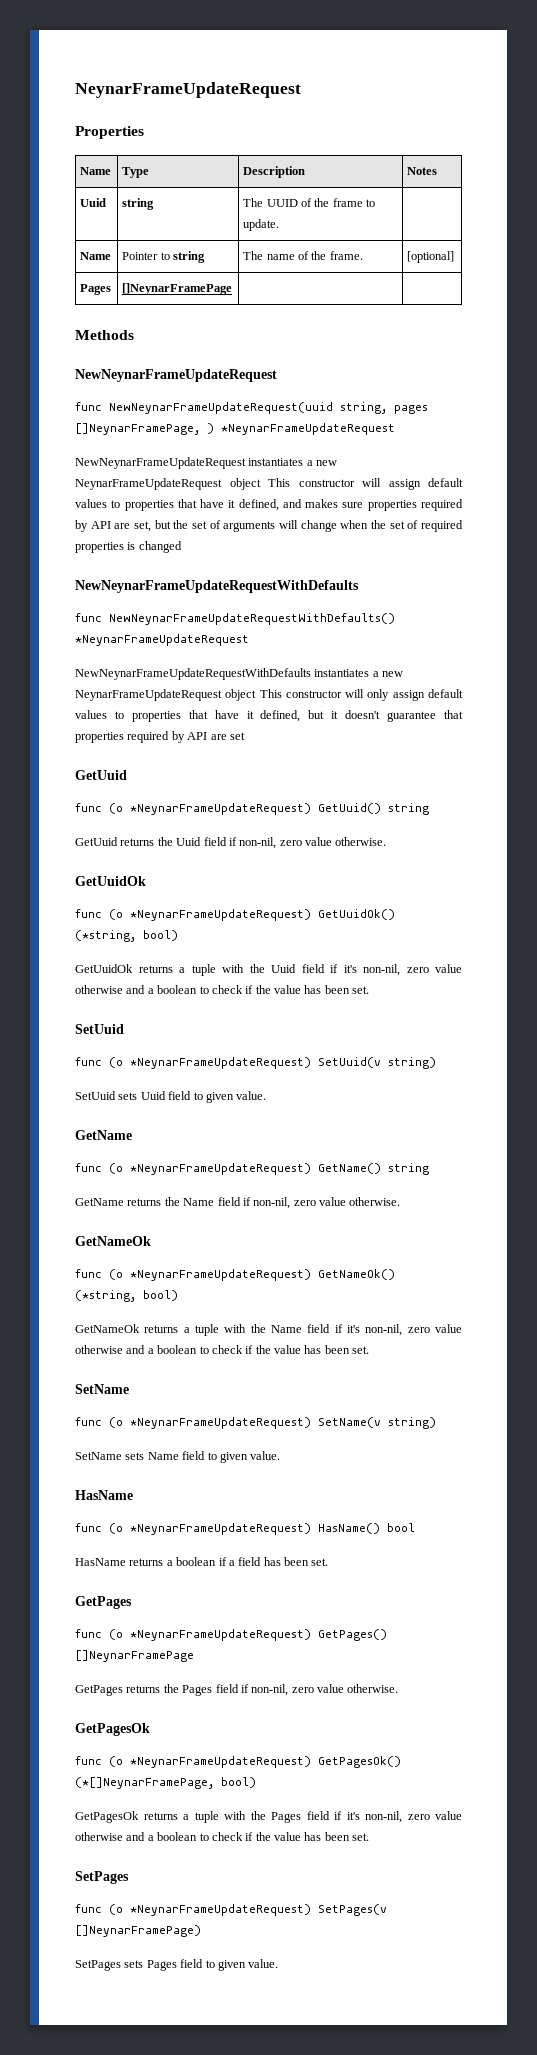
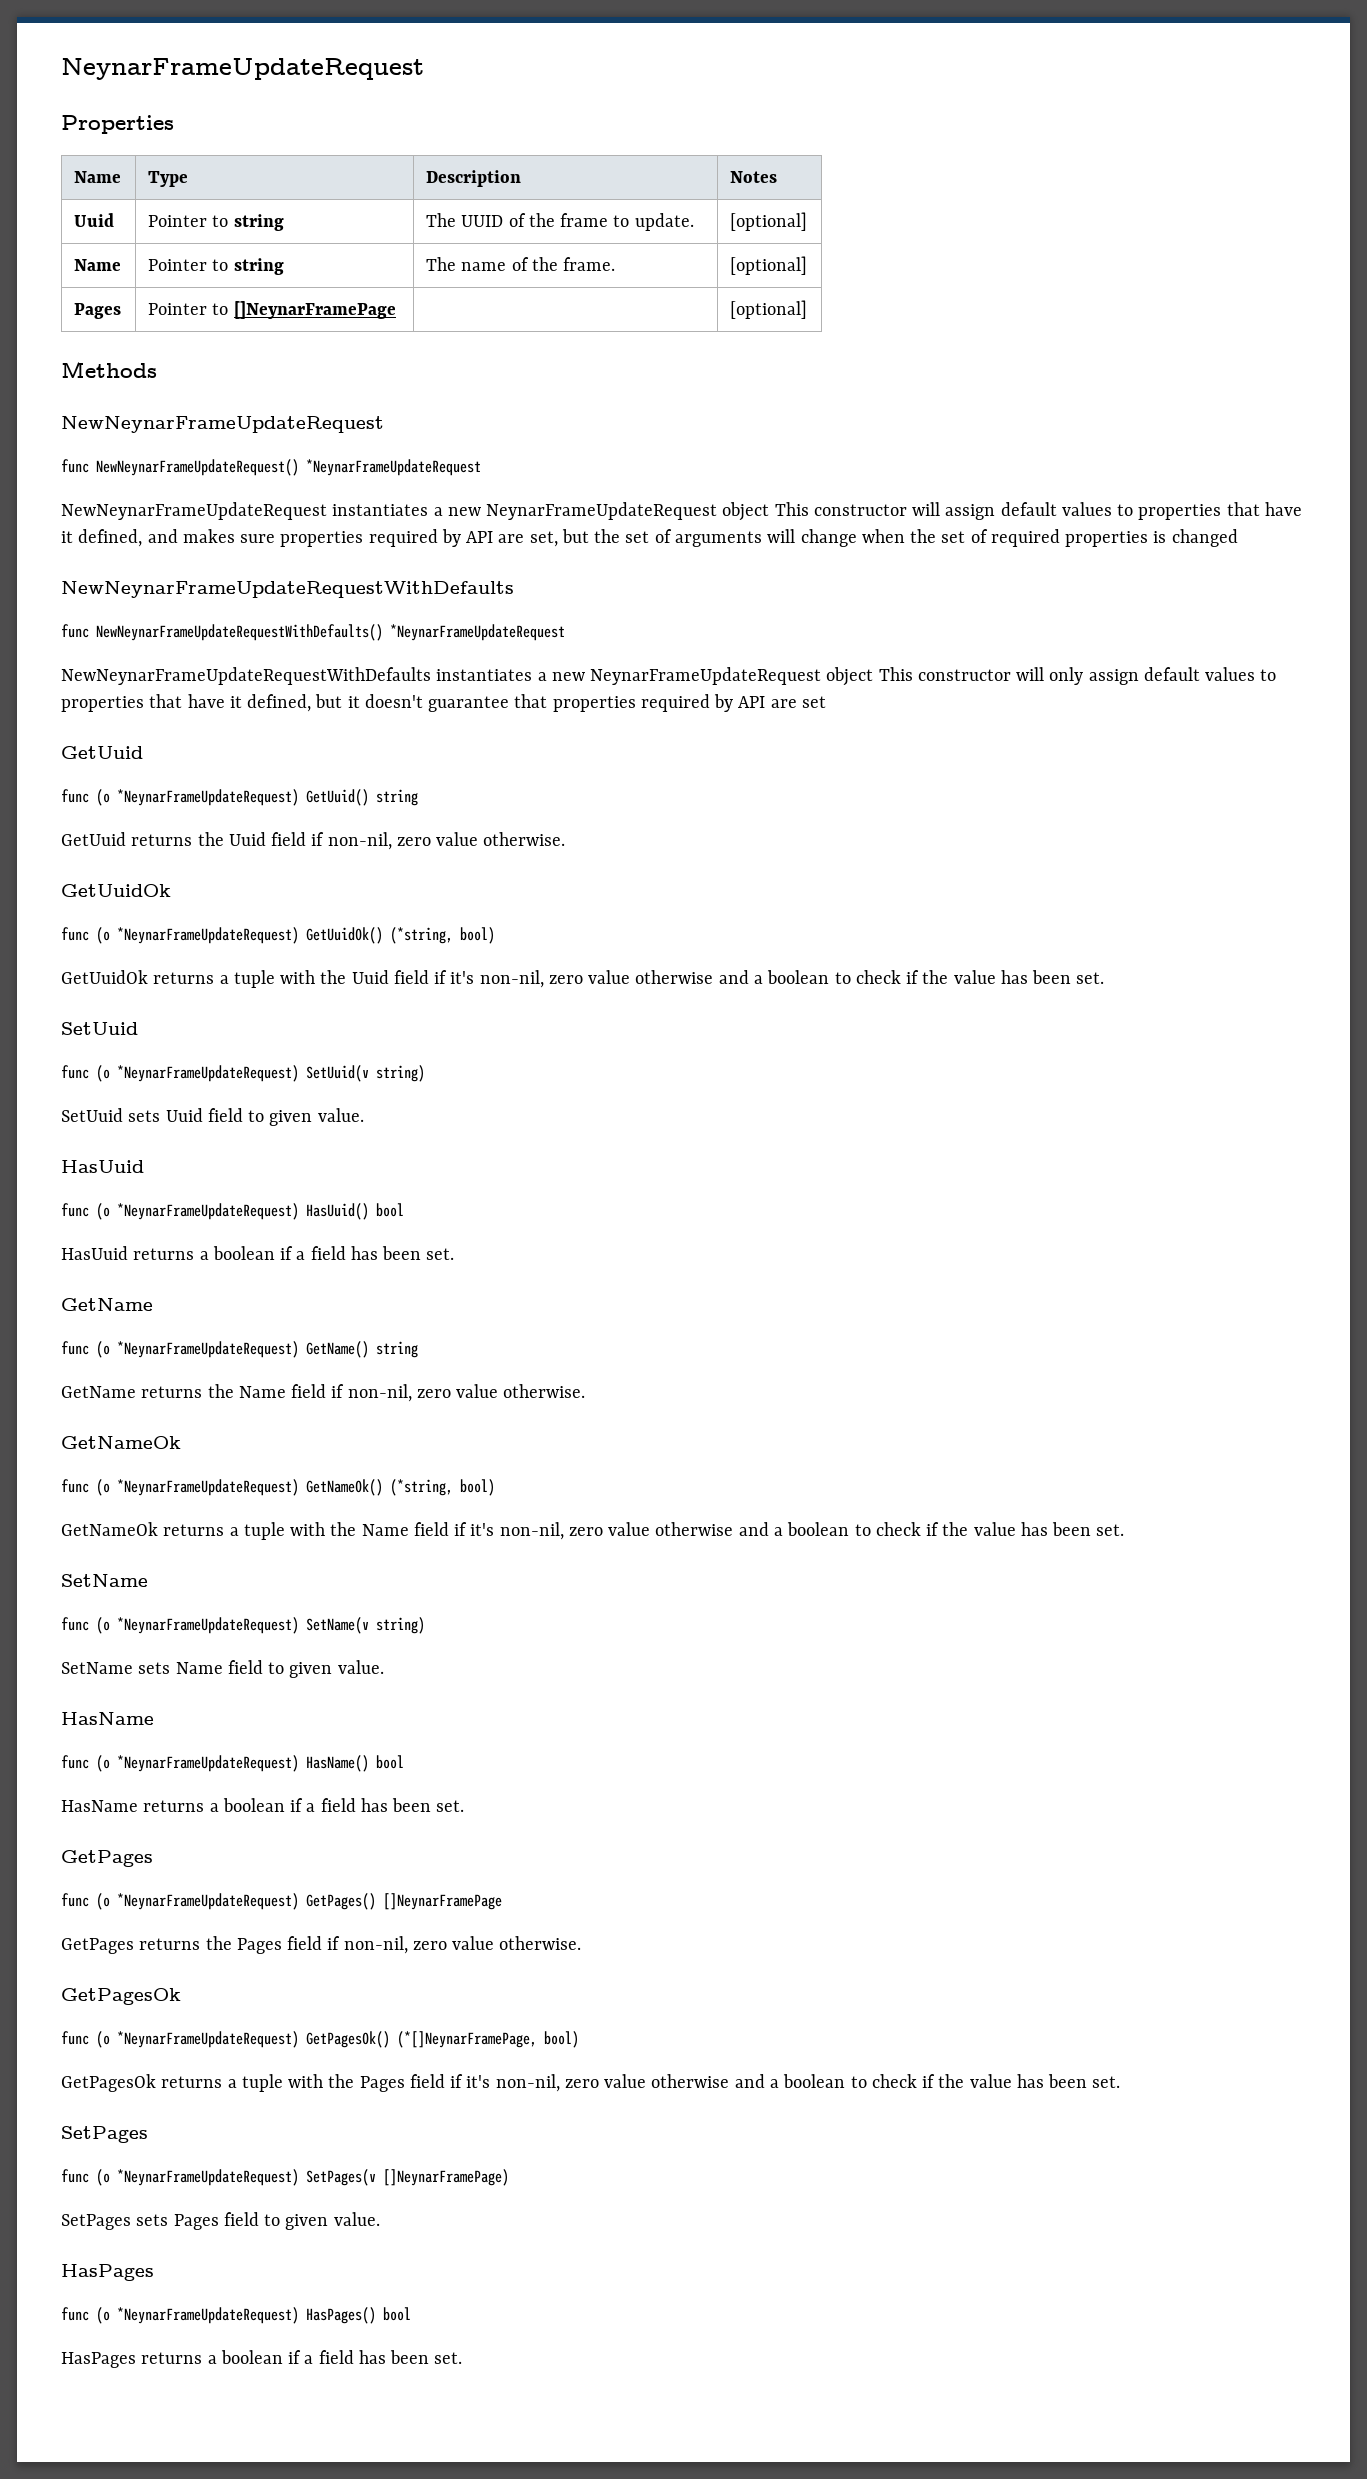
(107, 202) none -> [148,215,229,227] Pointer to
(280, 225) none -> [730,212,808,231] [optional]
(112, 289) none -> [148,303,229,315] Pointer to
(233, 289) none -> [730,300,808,319] [optional]
[109,402,428,414] [75,423,214,435] NewNeynarFrameUpdateRequest(uuid string, pages []NeynarFramePage, ) -> [96,459,299,476] NewNeynarFrameUpdateRequest()
(267, 1095) none -> [61,1160,144,1173] [61,1203,404,1220] [61,1246,455,1260] // HasUuid // func (o *NeynarFrameUpdateRequest) HasUuid() bool // HasUuid returns a boolean if a field has been set.
(279, 1963) none -> [61,2264,154,2281] [61,2307,411,2324] [61,2350,463,2368] // HasPages // func (o *NeynarFrameUpdateRequest) HasPages() bool // HasPages returns a boolean if a field has been set.

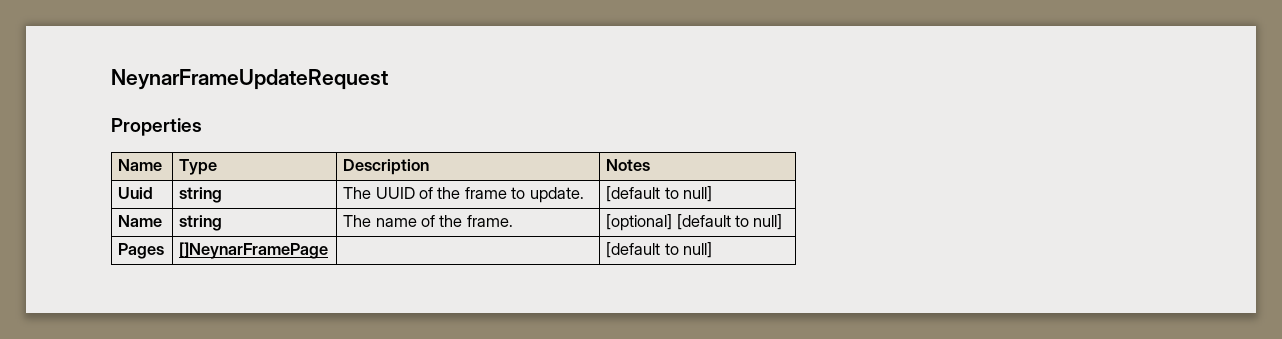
[148,215,229,227] Pointer to -> (154, 193) none
[730,212,808,231] [74,259,122,271] [148,259,229,271] [optional] // Name | Pointer to -> [606,186,712,202] [118,215,163,227] [default to null] // Name |
(808, 265) none -> [676,214,783,230] [default to null]
[148,303,229,315] Pointer to -> (165, 251) none
[730,300,808,319] [61,361,157,378] [61,416,384,433] [61,459,481,476] [61,502,1302,521] [61,529,1238,547] [61,581,514,598] [61,624,565,641] [61,667,1277,686] [61,694,826,712] [61,746,143,759] [61,789,418,806] [61,832,566,850] [61,884,171,897] [61,927,495,944] [61,970,1105,988] [61,1022,138,1035] [61,1065,425,1082] [61,1108,364,1126] [61,1160,144,1173] [61,1203,404,1220] [61,1246,455,1260] [61,1298,153,1311] [61,1341,418,1358] [61,1384,586,1402] [61,1436,181,1449] [61,1479,495,1496] [61,1522,1125,1540] [61,1574,148,1587] [61,1617,425,1634] [61,1660,384,1678] [61,1712,154,1725] [61,1755,404,1772] [61,1798,465,1812] [61,1850,153,1867] [61,1893,502,1910] [61,1936,582,1954] [61,1988,181,2005] [61,2031,579,2048] [61,2074,1121,2092] [61,2126,148,2143] [61,2169,509,2186] [61,2212,380,2230] [61,2264,154,2281] [61,2307,411,2324] [61,2350,463,2368] [optional] // Methods // NewNeynarFrameUpdateRequest // func NewNeynarFrameUpdateRequest() *NeynarFrameUpdateRequest // NewNeynarFrameUpdateRequest instantiates a new NeynarFrameUpdateRequest object This constructor will assign default values to properties that have it defined, and makes sure properties required by API are set, but the set of arguments will change when the set of required properties is changed // NewNeynarFrameUpdateRequestWithDefaults // func NewNeynarFrameUpdateRequestWithDefaults() *NeynarFrameUpdateRequest // NewNeynarFrameUpdateRequestWithDefaults instantiates a new NeynarFrameUpdateRequest object This constructor will only assign default values to properties that have it defined, but it doesn't guarantee that properties required by API are set // GetUuid // func (o *NeynarFrameUpdateRequest) GetUuid() string // GetUuid returns the Uuid field if non-nil, zero value otherwise. // GetUuidOk // func (o *NeynarFrameUpdateRequest) GetUuidOk() (*string, bool) // GetUuidOk returns a tuple with the Uuid field if it's non-nil, zero value otherwise and a boolean to check if the value has been set. // SetUuid // func (o *NeynarFrameUpdateRequest) SetUuid(v string) // SetUuid sets Uuid field to given value. // HasUuid // func (o *NeynarFrameUpdateRequest) HasUuid() bool // HasUuid returns a boolean if a field has been set. // GetName // func (o *NeynarFrameUpdateRequest) GetName() string // GetName returns the Name field if non-nil, zero value otherwise. // GetNameOk // func (o *NeynarFrameUpdateRequest) GetNameOk() (*string, bool) // GetNameOk returns a tuple with the Name field if it's non-nil, zero value otherwise and a boolean to check if the value has been set. // SetName // func (o *NeynarFrameUpdateRequest) SetName(v string) // SetName sets Name field to given value. // HasName // func (o *NeynarFrameUpdateRequest) HasName() bool // HasName returns a boolean if a field has been set. // GetPages // func (o *NeynarFrameUpdateRequest) GetPages() []NeynarFramePage // GetPages returns the Pages field if non-nil, zero value otherwise. // GetPagesOk // func (o *NeynarFrameUpdateRequest) GetPagesOk() (*[]NeynarFramePage, bool) // GetPagesOk returns a tuple with the Pages field if it's non-nil, zero value otherwise and a boolean to check if the value has been set. // SetPages // func (o *NeynarFrameUpdateRequest) SetPages(v []NeynarFramePage) // SetPages sets Pages field to given value. // HasPages // func (o *NeynarFrameUpdateRequest) HasPages() bool // HasPages returns a boolean if a field has been set. -> [606,242,712,258] [default to null]

